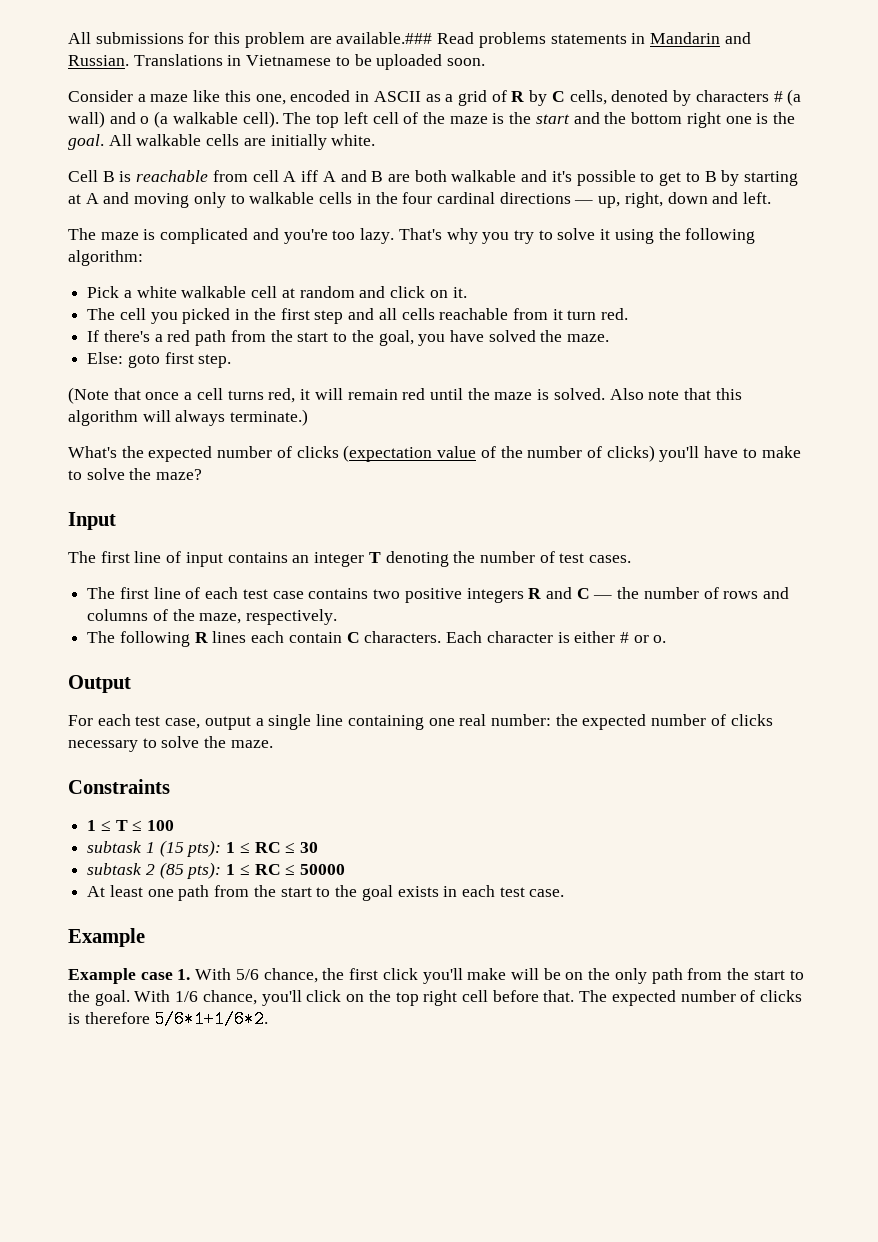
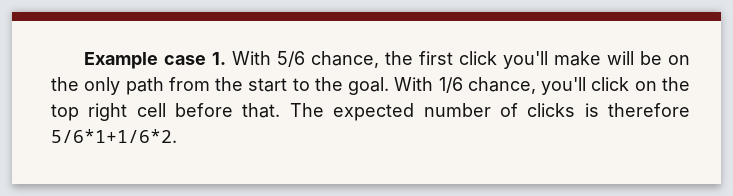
[68,32,751,48] [68,54,486,70] [68,89,802,106] [68,111,795,128] [68,134,376,150] [68,170,798,186] [68,192,772,208] [68,228,756,244] [68,250,143,266] [87,286,467,298] [87,308,629,324] [87,330,610,346] [87,352,232,368] [68,387,742,404] [68,409,309,426] [68,445,801,462] [68,468,203,480] [68,512,116,530] [68,551,632,567] [87,587,790,603] [87,609,338,625] [87,631,667,647] [68,675,131,693] [68,714,773,730] [68,736,273,752] [68,779,170,794] [87,820,175,831] [87,840,319,857] [87,862,346,879] [87,885,565,901] [68,928,145,947] All submissions for this problem are available.### Read problems statements in Mandarin and Russian. Translations in Vietnamese to be uploaded soon. // Consider a maze like this one, encoded in ASCII as a grid of R by C cells, denoted by characters # (a wall) and o (a walkable cell). The top left cell of the maze is the start and the bottom right one is the goal. All walkable cells are initially white. // Cell B is reachable from cell A iff A and B are both walkable and it's possible to get to B by starting at A and moving only to walkable cells in the four cardinal directions — up, right, down and left. // The maze is complicated and you're too lazy. That's why you try to solve it using the following algorithm: // Pick a white walkable cell at random and click on it. // The cell you picked in the first step and all cells reachable from it turn red. // If there's a red path from the start to the goal, you have solved the maze. // Else: goto first step. // (Note that once a cell turns red, it will remain red until the maze is solved. Also note that this algorithm will always terminate.) // What's the expected number of clicks (expectation value of the number of clicks) you'll have to make to solve the maze? // Input // The first line of input contains an integer T denoting the number of test cases. // The first line of each test case contains two positive integers R and C — the number of rows and columns of the maze, respectively. // The following R lines each contain C characters. Each character is either # or o. // Output // For each test case, output a single line containing one real number: the expected number of clicks necessary to solve the maze. // Constraints // 1 ≤ T ≤ 100 // subtask 1 (15 pts): 1 ≤ RC ≤ 30 // subtask 2 (85 pts): 1 ≤ RC ≤ 50000 // At least one path from the start to the goal exists in each test case. // Example // -> (84, 60) none

